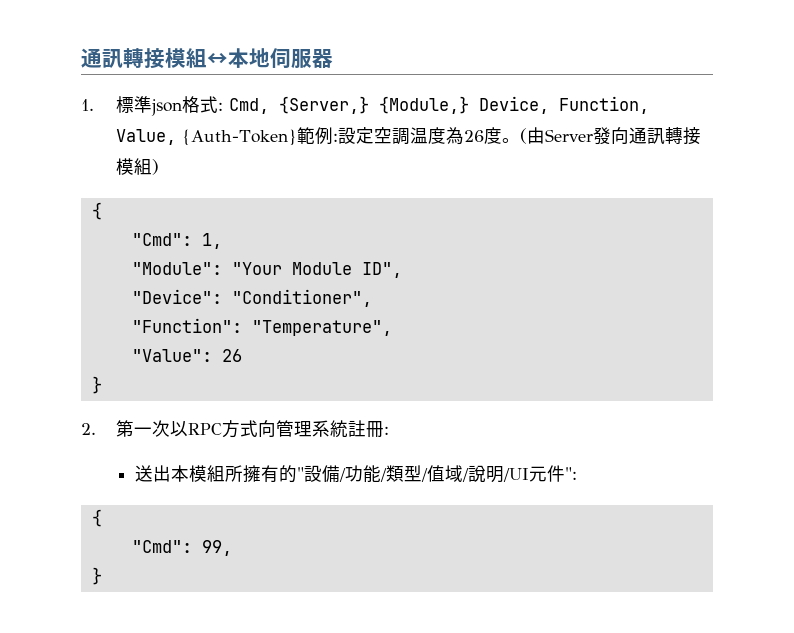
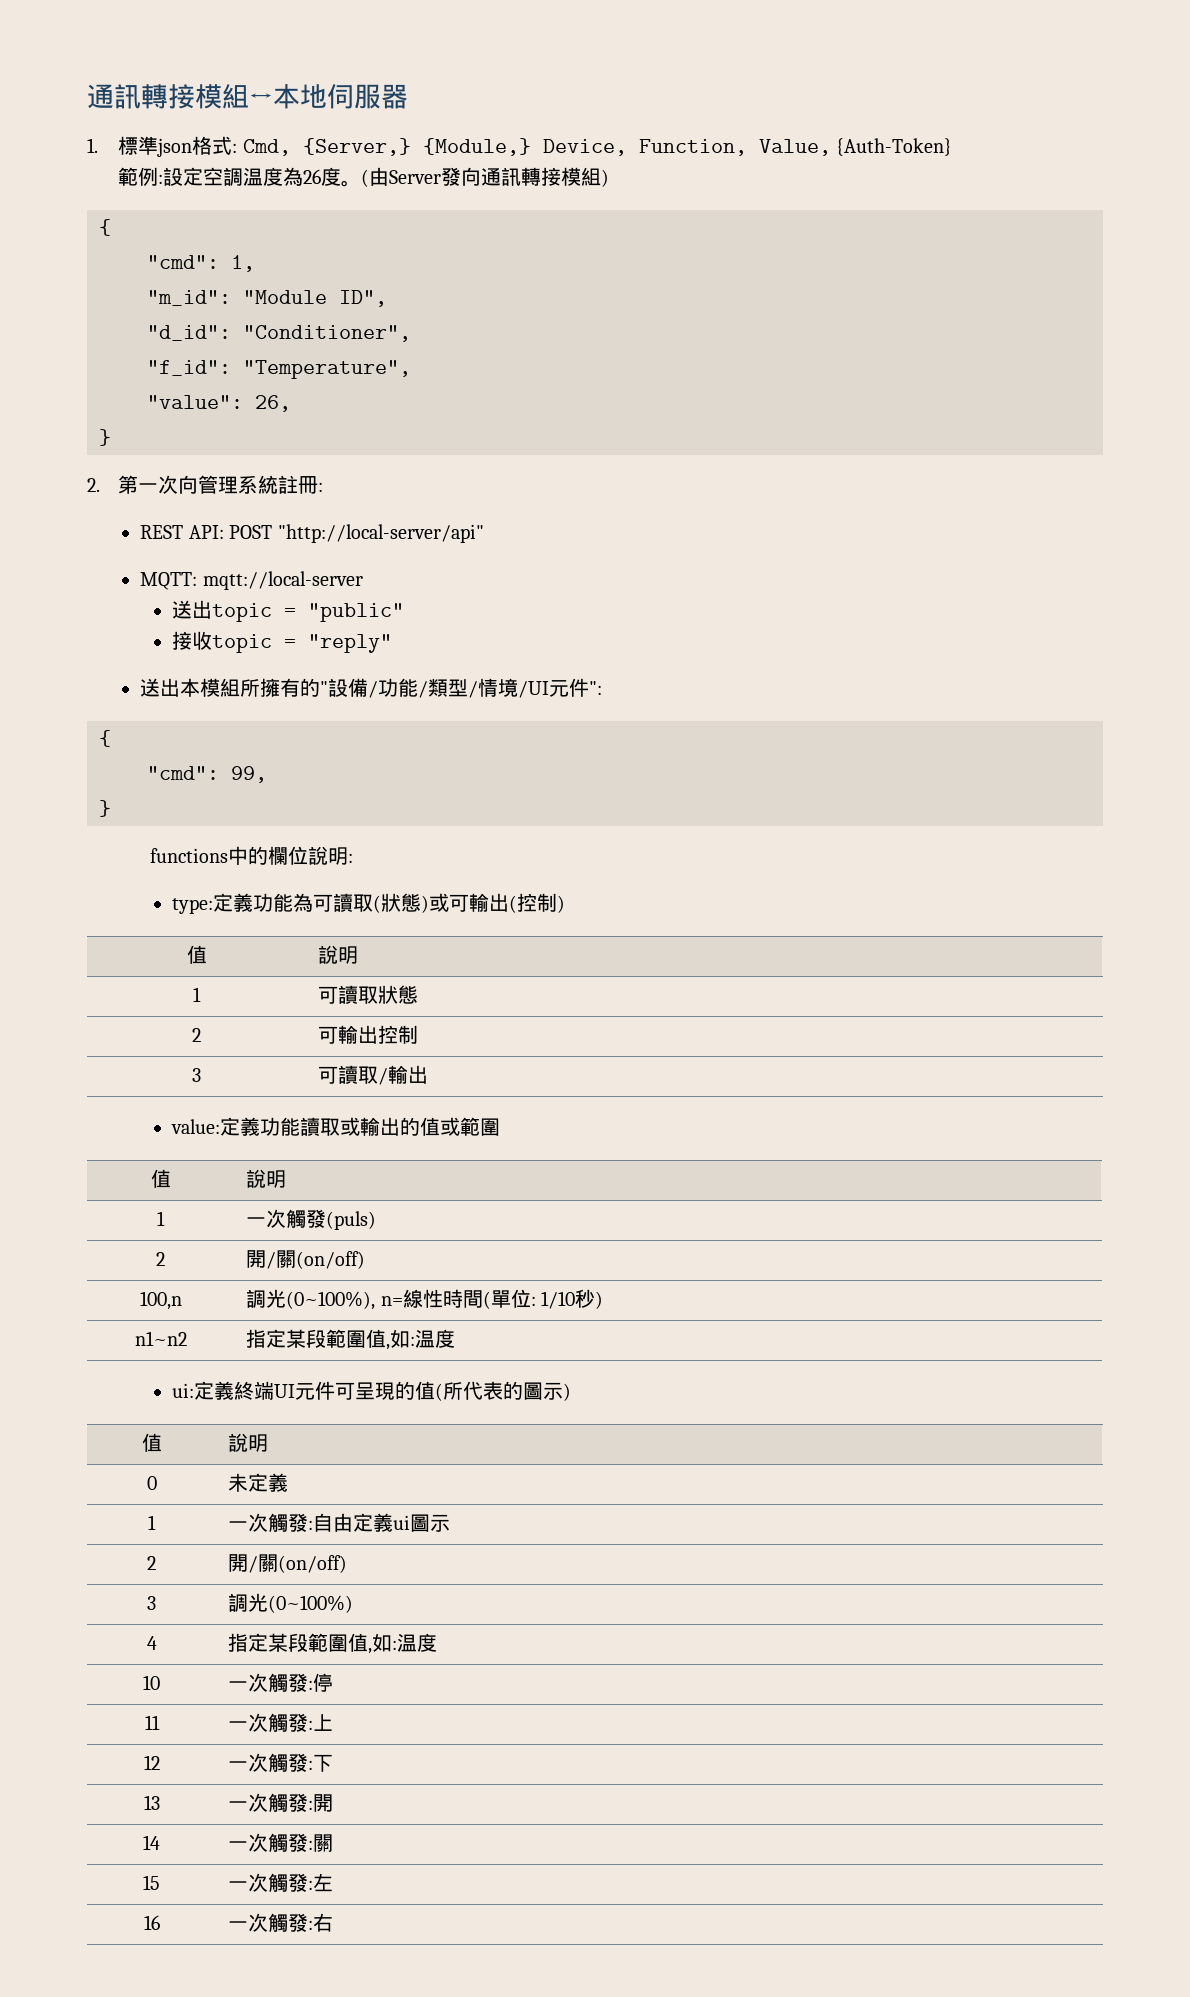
(297, 137) none -> (953, 147) //
[131,233,192,246] "Cmd": -> [147,255,219,269] "cmd":
[131,262,352,275] "Module": "Your Module -> [147,290,327,306] "m_id": "Module
[131,289,222,304] "Device": -> [147,325,231,341] "d_id":
[131,318,242,333] "Function": -> [147,360,231,376] "f_id":
[131,349,242,362] "Value": 26 -> [147,395,291,412] "value": 26,
[169,420,258,438] 以RPC方式 -> (179, 484) none
(389, 430) none -> [140,524,484,543] [140,571,363,590] [171,600,404,622] [171,631,392,653] // REST API: POST "http://local-server/api" // MQTT: mqtt://local-server // 送出topic = "public" // 接收topic = "reply"
[427,465,505,483] 值域/說明 -> [478,678,519,697] 情境
[131,540,192,553] "Cmd": -> [147,766,219,780] "cmd":
(102, 576) none -> [149,846,353,865] [171,893,565,914] [186,945,207,964] [318,945,359,964] [193,987,201,1002] [318,985,419,1004] [192,1028,201,1042] [318,1025,419,1044] [192,1068,201,1082] [318,1065,429,1085] [170,1117,500,1136] [150,1169,171,1188] [246,1169,287,1188] [157,1211,165,1226] [246,1209,377,1230] [156,1252,165,1266] [246,1250,366,1269] [139,1291,182,1310] [246,1289,604,1310] [134,1331,187,1346] [246,1329,456,1350] [171,1381,571,1401] [141,1433,162,1452] [228,1433,269,1452] [146,1476,157,1490] [228,1473,289,1492] [148,1515,156,1530] [228,1513,451,1532] [147,1556,156,1570] [228,1554,348,1573] [147,1596,156,1610] [228,1593,354,1613] [146,1636,157,1650] [228,1633,438,1654] [143,1675,160,1690] [228,1673,334,1692] [144,1715,160,1730] [228,1713,334,1732] [143,1755,160,1770] [228,1753,334,1772] [143,1795,160,1810] [228,1793,334,1812] [143,1835,160,1850] [228,1833,334,1852] [143,1875,160,1890] [228,1873,334,1892] [143,1915,160,1930] [228,1913,334,1932] // functions中的欄位說明: // type:定義功能為可讀取(狀態)或可輸出(控制) // 值 | 說明 // 1 | 可讀取狀態 // 2 | 可輸出控制 // 3 | 可讀取/輸出 // value:定義功能讀取或輸出的值或範圍 // 值 | 說明 // 1 | 一次觸發(puls) // 2 | 開/關(on/off) // 100,n | 調光(0~100%), n=線性時間(單位: 1/10秒) // n1~n2 | 指定某段範圍值,如:温度 // ui:定義終端UI元件可呈現的值(所代表的圖示) // 值 | 說明 // 0 | 未定義 // 1 | 一次觸發:自由定義ui圖示 // 2 | 開/關(on/off) // 3 | 調光(0~100%) // 4 | 指定某段範圍值,如:温度 // 10 | 一次觸發:停 // 11 | 一次觸發:上 // 12 | 一次觸發:下 // 13 | 一次觸發:開 // 14 | 一次觸發:關 // 15 | 一次觸發:左 // 16 | 一次觸發:右

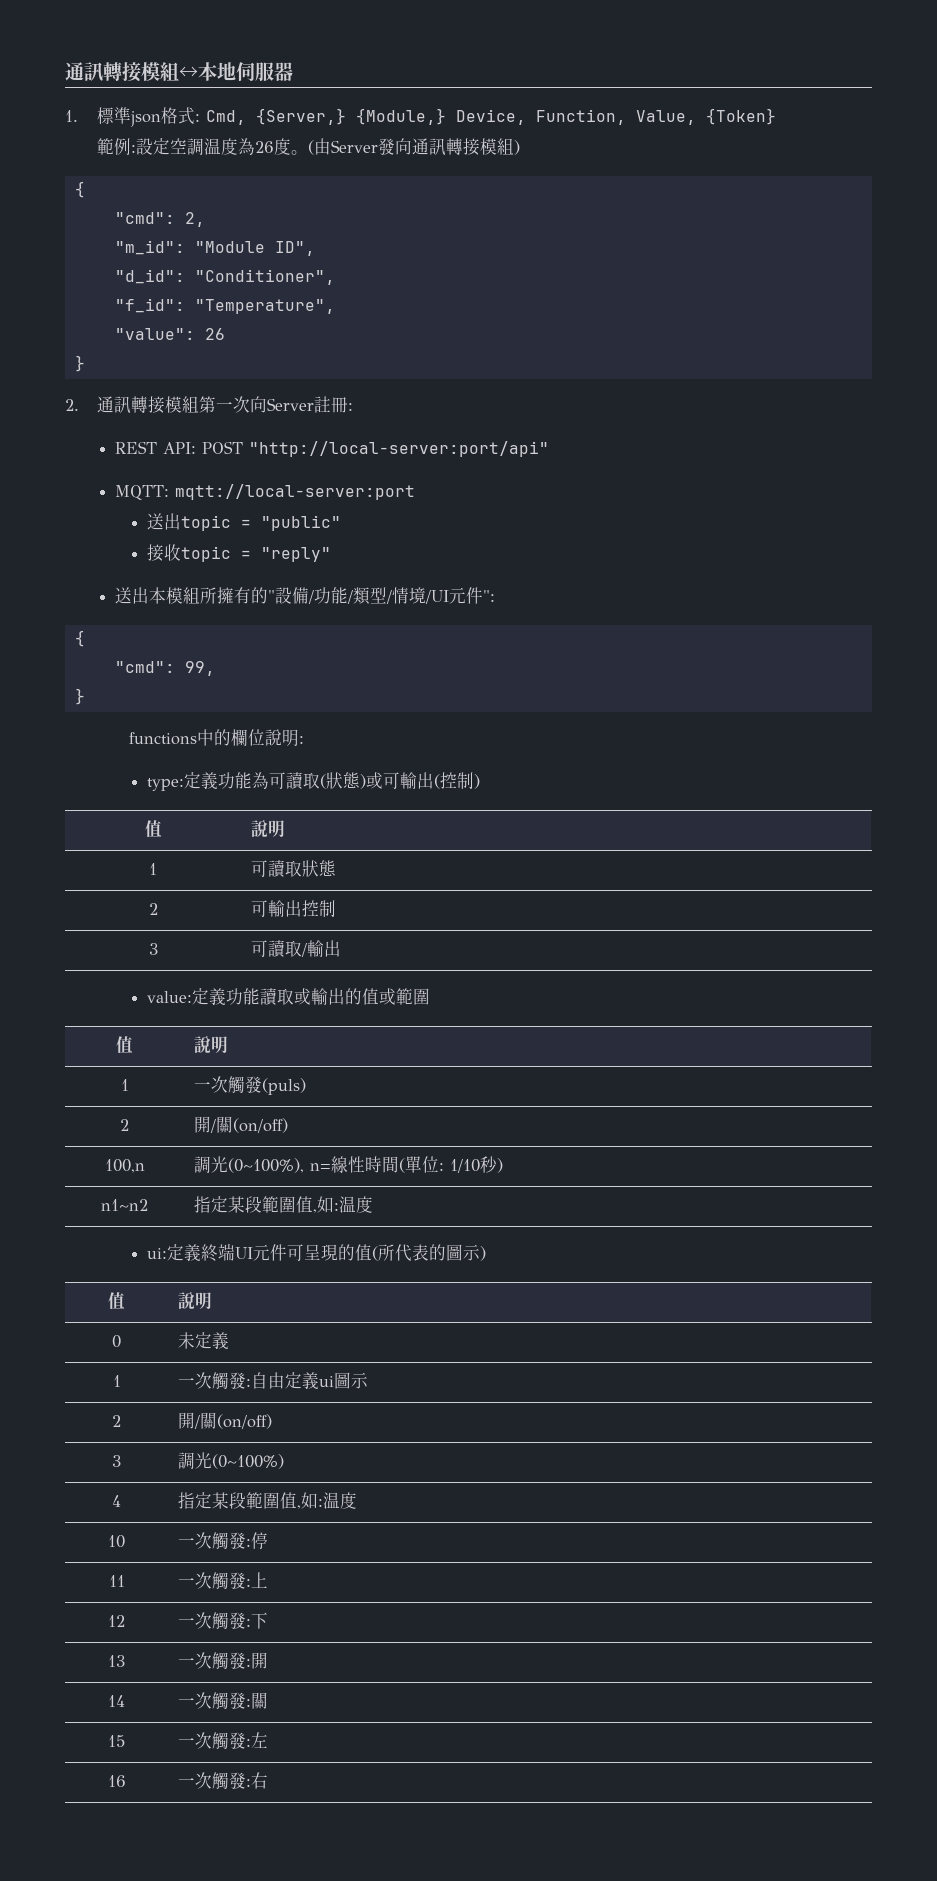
[836,138,953,156] {Auth-Token} -> [705,108,776,125] {Token}
[231,255,255,272] 1, -> [184,212,205,227] 2,
[255,395,291,412] 26, -> [204,328,225,340] 26
[118,475,279,494] 第一次向管理系統 -> [96,396,314,414] 通訊轉接模組第一次向Server
[277,524,484,543] "http://local-server/api" -> [248,441,549,457] "http://local-server:port/api"
[202,571,363,590] mqtt://local-server -> [174,484,415,500] mqtt://local-server:port

